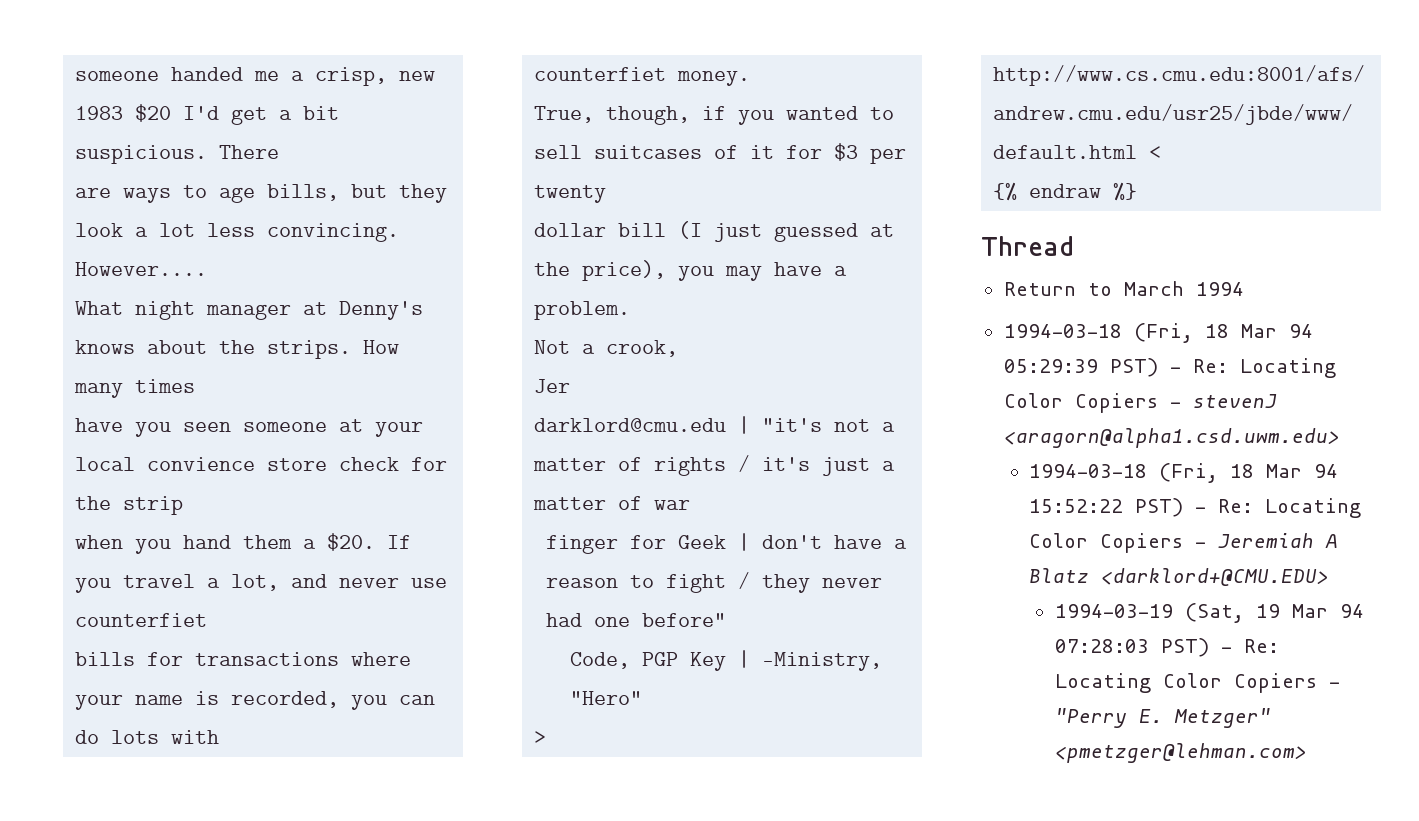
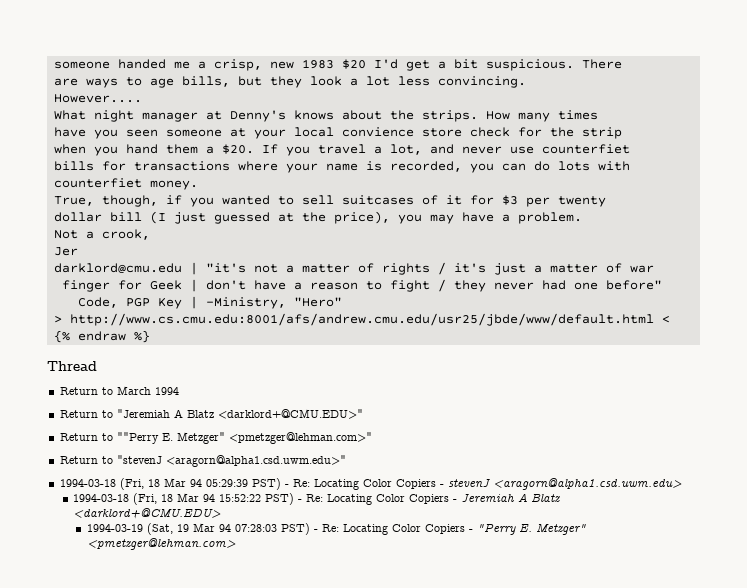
(1244, 289) none -> [59,409,363,419] [59,432,372,444] [59,455,346,467] // Return to "Jeremiah A Blatz <darklord+@CMU.EDU>" // Return to ""Perry E. Metzger" <pmetzger@lehman.com>" // Return to "stevenJ <aragorn@alpha1.csd.uwm.edu>"

